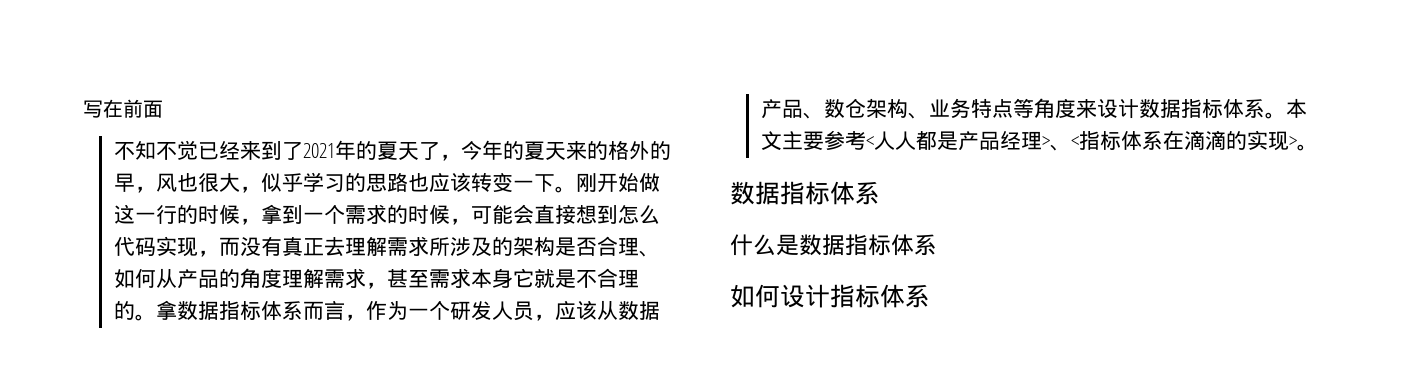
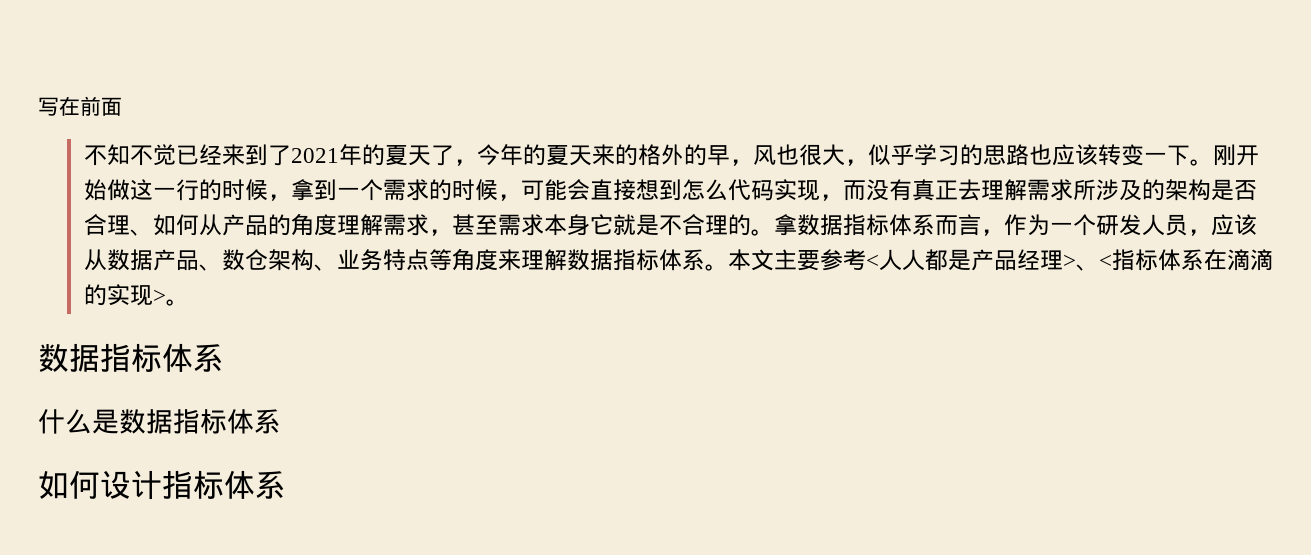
[1096,99,1139,119] 设计 -> [520,249,567,271] 理解

